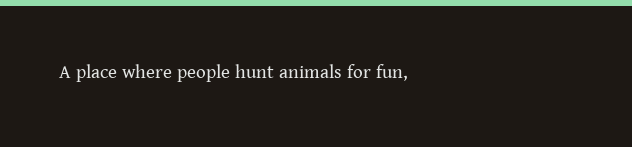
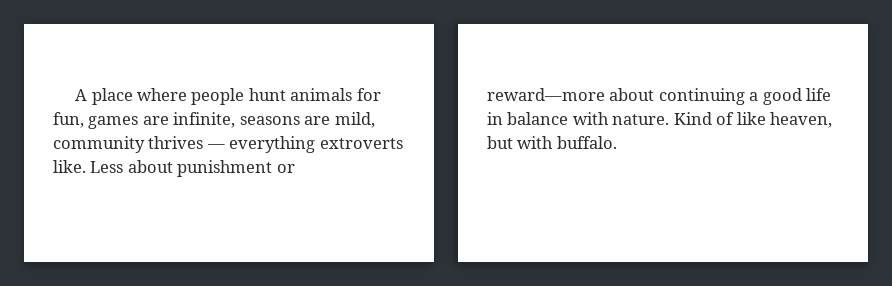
(408, 72) none -> [88,112,375,129] [53,136,403,153] [53,160,295,177] [487,88,832,105] [487,112,833,128] [487,136,617,149] games are infinite, seasons are mild, community thrives — everything extroverts like. Less about punishment or reward—more about continuing a good life in balance with nature. Kind of like heaven, but with buffalo.

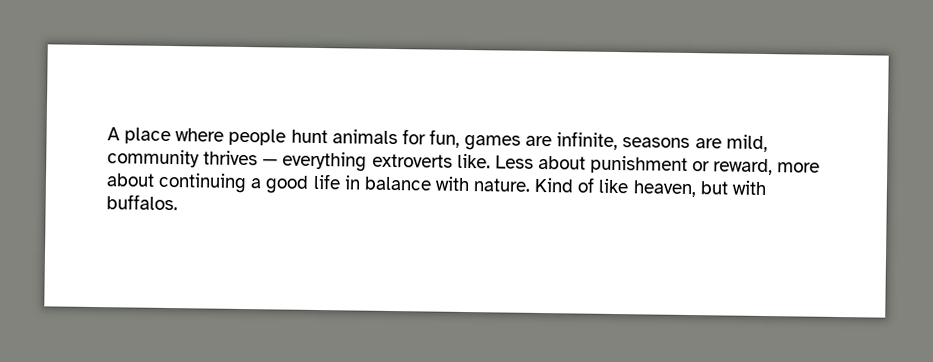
[487,88,605,101] reward—more -> [713,158,821,176] reward, more
[556,136,617,149] buffalo. -> [106,194,178,211] buffalos.

